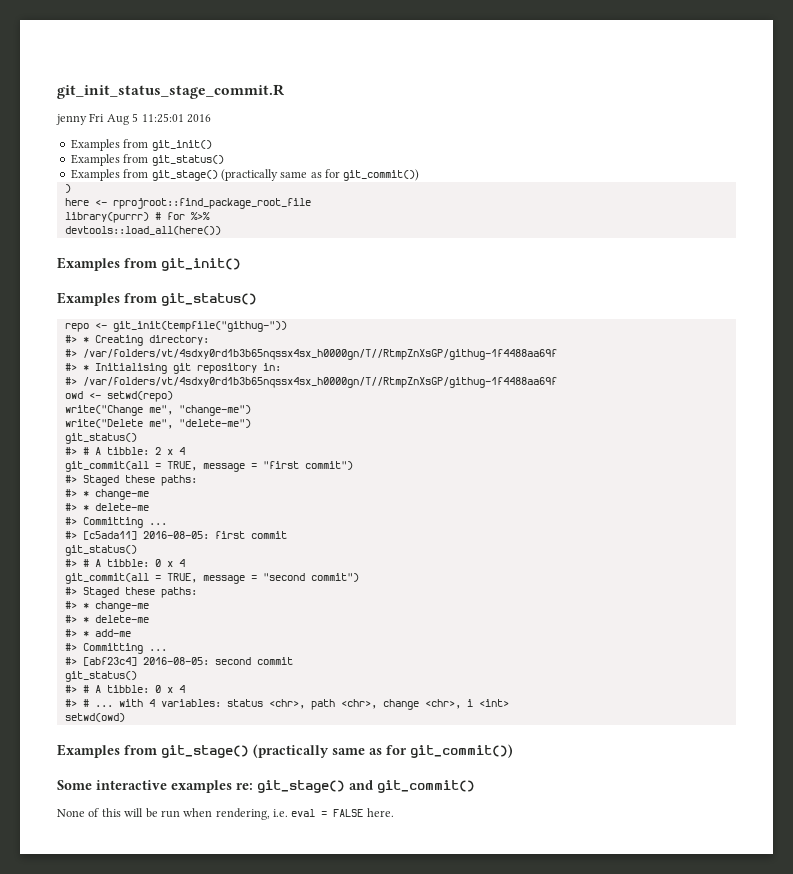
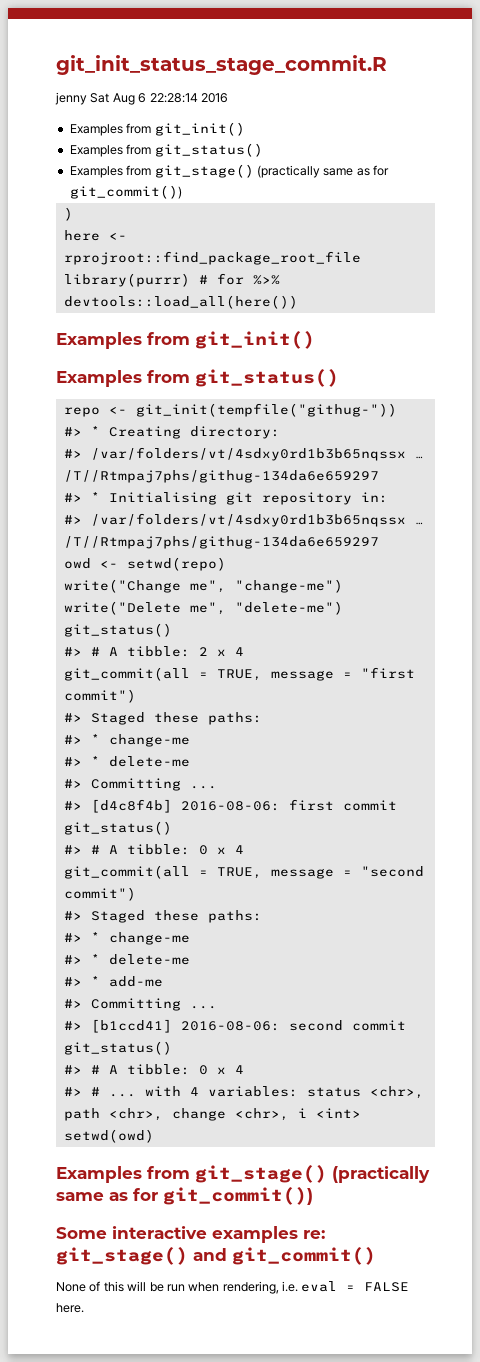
[89,113,184,125] Fri Aug 5 11:25:01 -> [90,93,198,105] Sat Aug 6 22:28:14
[82,349,557,360] /var/folders/vt/4sdxy0rd1b3b65nqssx4sx_h0000gn/T//RtmpZnXsGP/githug-1f4488aa69f -> [90,447,424,461] [63,470,379,483] /var/folders/vt/4sdxy0rd1b3b65nqssx … /T//Rtmpaj7phs/githug-134da6e659297
[82,377,557,388] /var/folders/vt/4sdxy0rd1b3b65nqssx4sx_h0000gn/T//RtmpZnXsGP/githug-1f4488aa69f -> [90,513,424,527] [63,536,379,549] /var/folders/vt/4sdxy0rd1b3b65nqssx … /T//Rtmpaj7phs/githug-134da6e659297
[82,531,209,540] [c5ada11] 2016-08-05: -> [90,799,280,813] [d4c8f4b] 2016-08-06:
[82,657,209,666] [abf23c4] 2016-08-05: -> [90,1019,280,1033] [b1ccd41] 2016-08-06:

